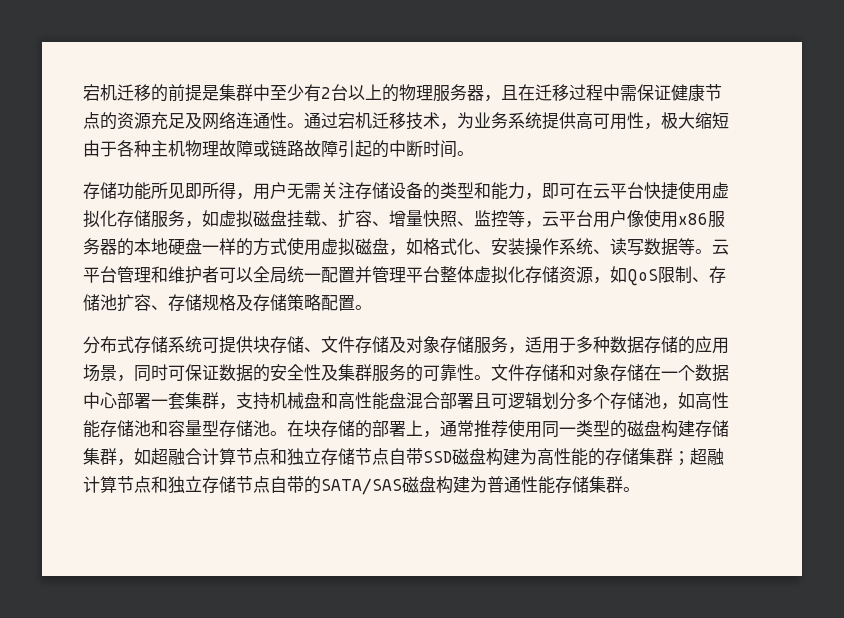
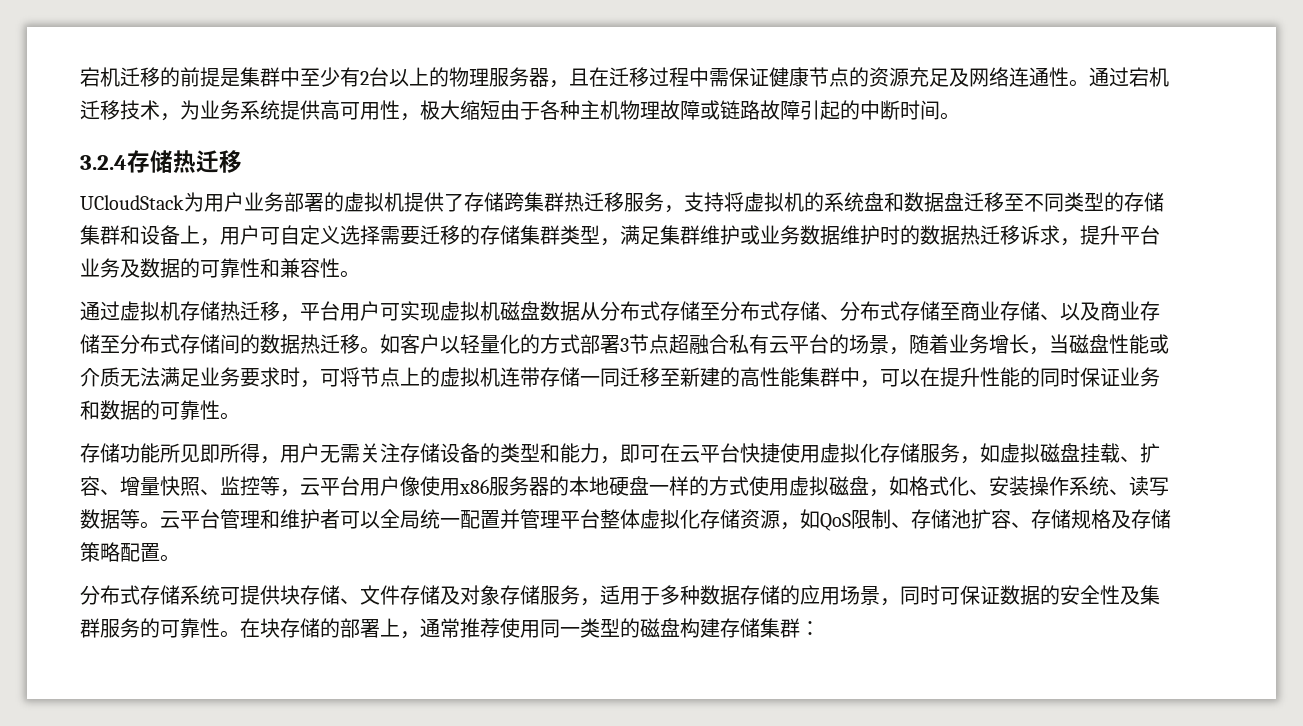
(474, 153) none -> [80,150,242,173] [80,192,1164,213] [80,225,1160,246] [80,258,360,278] [80,301,1160,322] [80,334,1169,355] [80,367,1160,388] [80,400,240,420] // 3.2.4存储热迁移 // UCloudStack为用户业务部署的虚拟机提供了存储跨集群热迁移服务，支持将虚拟机的系统盘和数据盘迁移至不同类型的存储集群和设备上，用户可自定义选择需要迁移的存储集群类型，满足集群维护或业务数据维护时的数据热迁移诉求，提升平台业务及数据的可靠性和兼容性。 // 通过虚拟机存储热迁移，平台用户可实现虚拟机磁盘数据从分布式存储至分布式存储、分布式存储至商业存储、以及商业存储至分布式存储间的数据热迁移。如客户以轻量化的方式部署3节点超融合私有云平台的场景，随着业务增长，当磁盘性能或介质无法满足业务要求时，可将节点上的虚拟机连带存储一同迁移至新建的高性能集群中，可以在提升性能的同时保证业务和数据的可靠性。
[491,364,729,382] [83,392,729,410] [83,420,287,438] 文件存储和对象存储在一个数据中心部署一套集群，支持机械盘和高性能盘混合部署且可逻辑划分多个存储池，如高性能存储池和容量型存储池。 -> (240, 634) none
[117,448,724,466] [83,476,640,495] ，如超融合计算节点和独立存储节点自带SSD磁盘构建为高性能的存储集群；超融计算节点和独立存储节点自带的SATA/SAS磁盘构建为普通性能存储集群。 -> [800,621,820,636] ：

